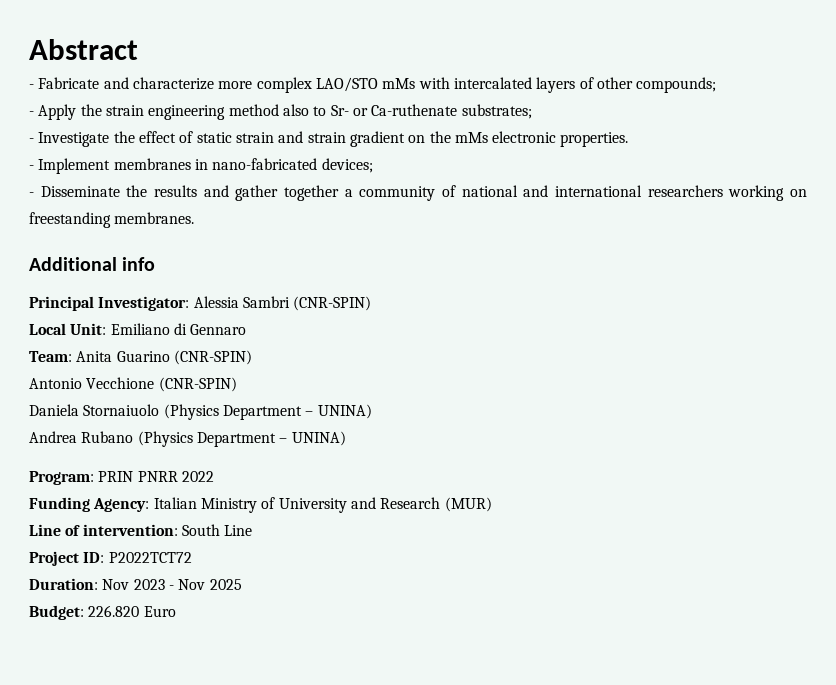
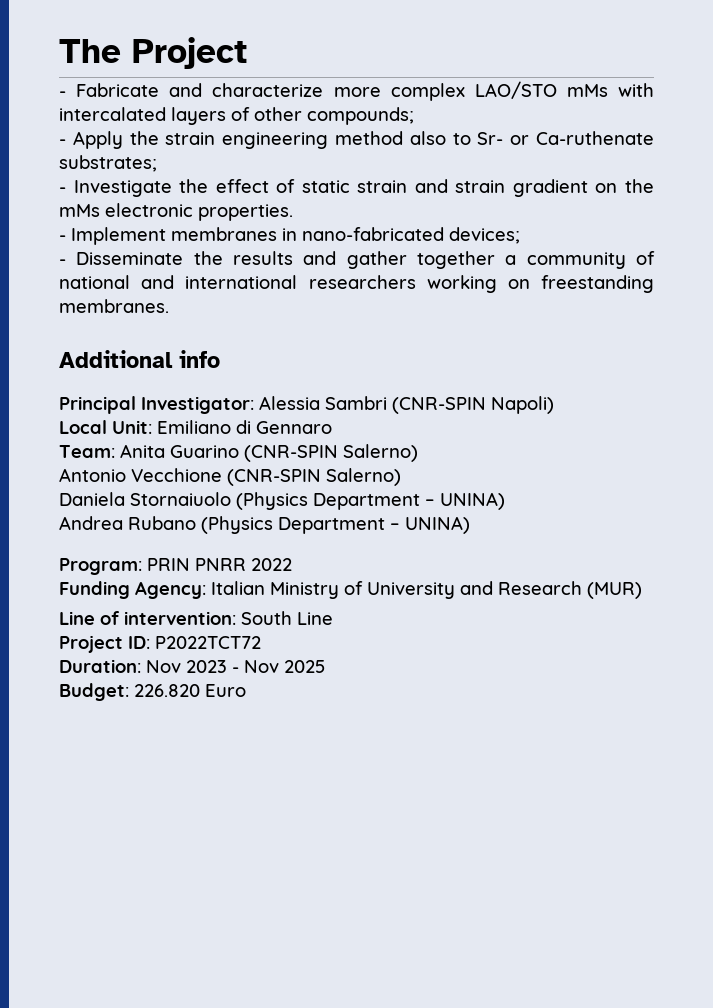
[29,39,138,60] Abstract -> [59,37,247,69] The Project
[293,296,372,311] (CNR-SPIN) -> [392,396,554,414] (CNR-SPIN Napoli)
[173,350,252,365] (CNR-SPIN) -> [244,444,418,462] (CNR-SPIN Salerno)
[158,377,237,392] (CNR-SPIN) -> [227,468,401,486] (CNR-SPIN Salerno)

